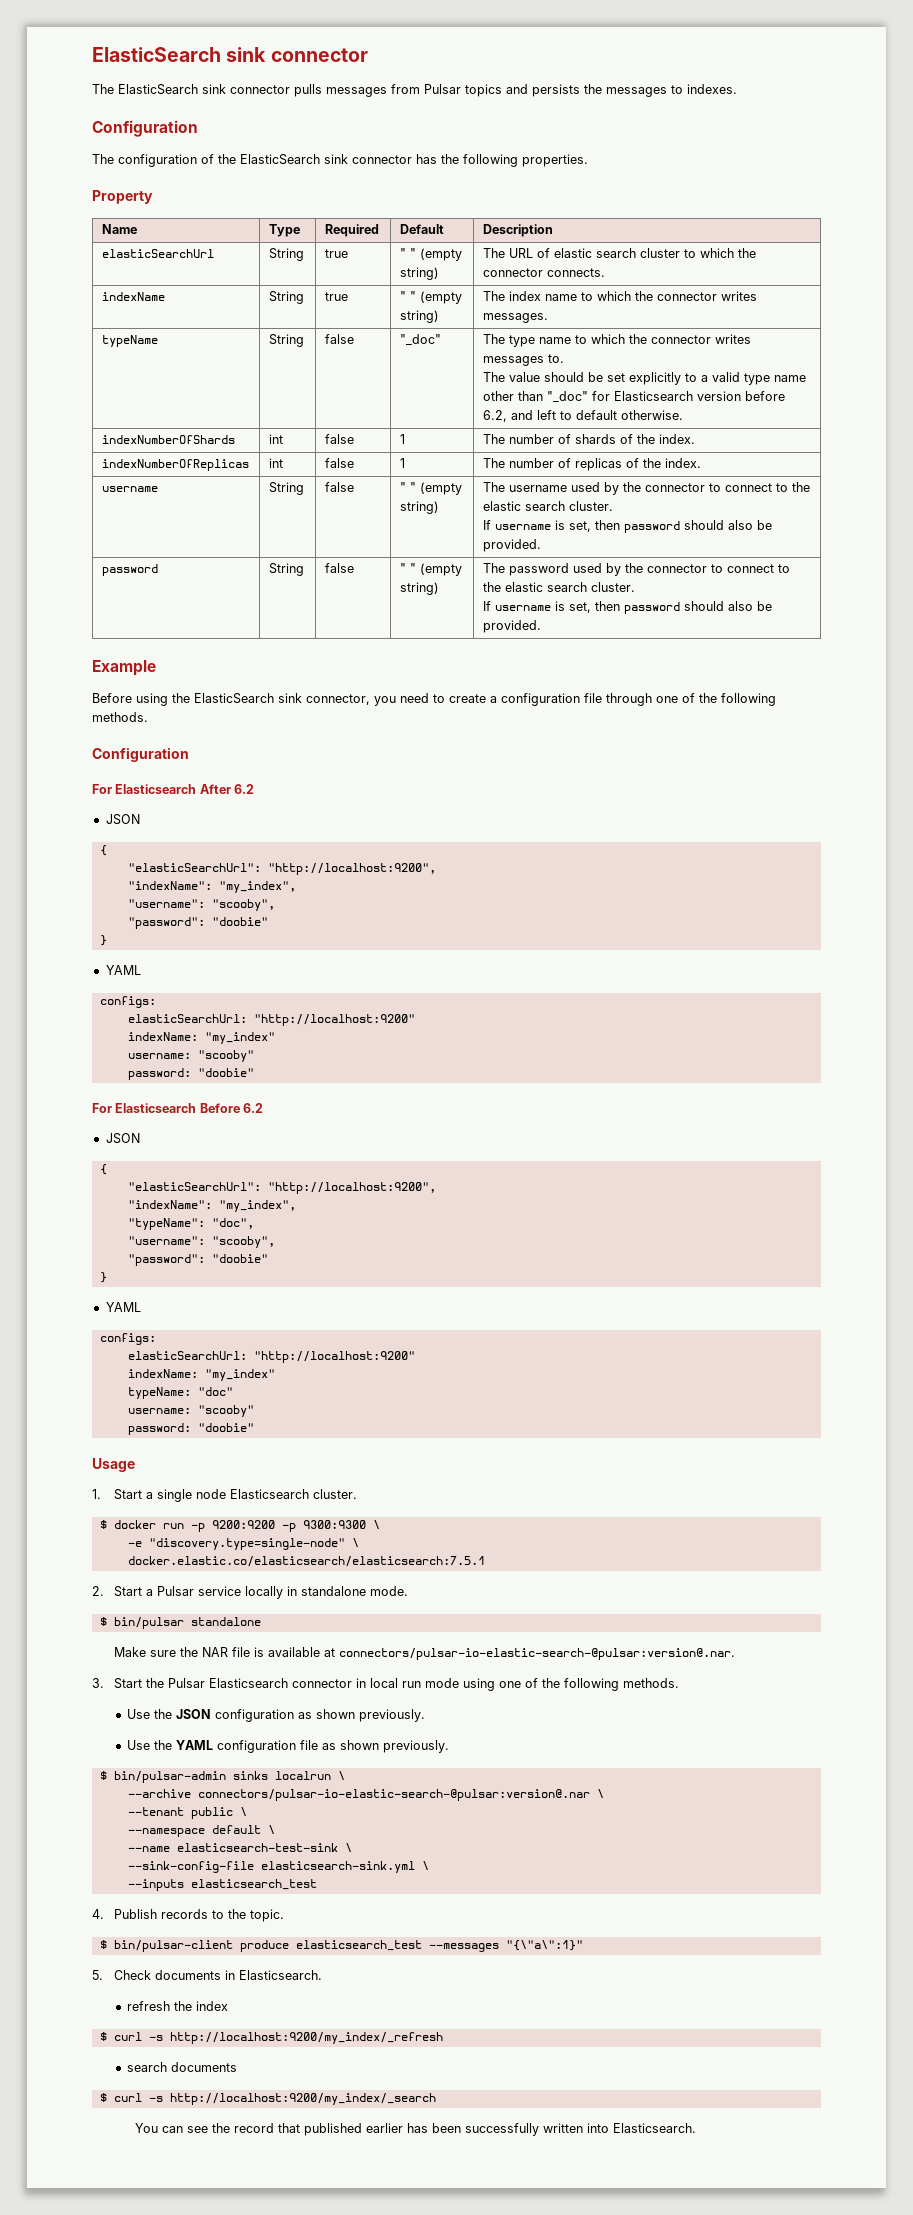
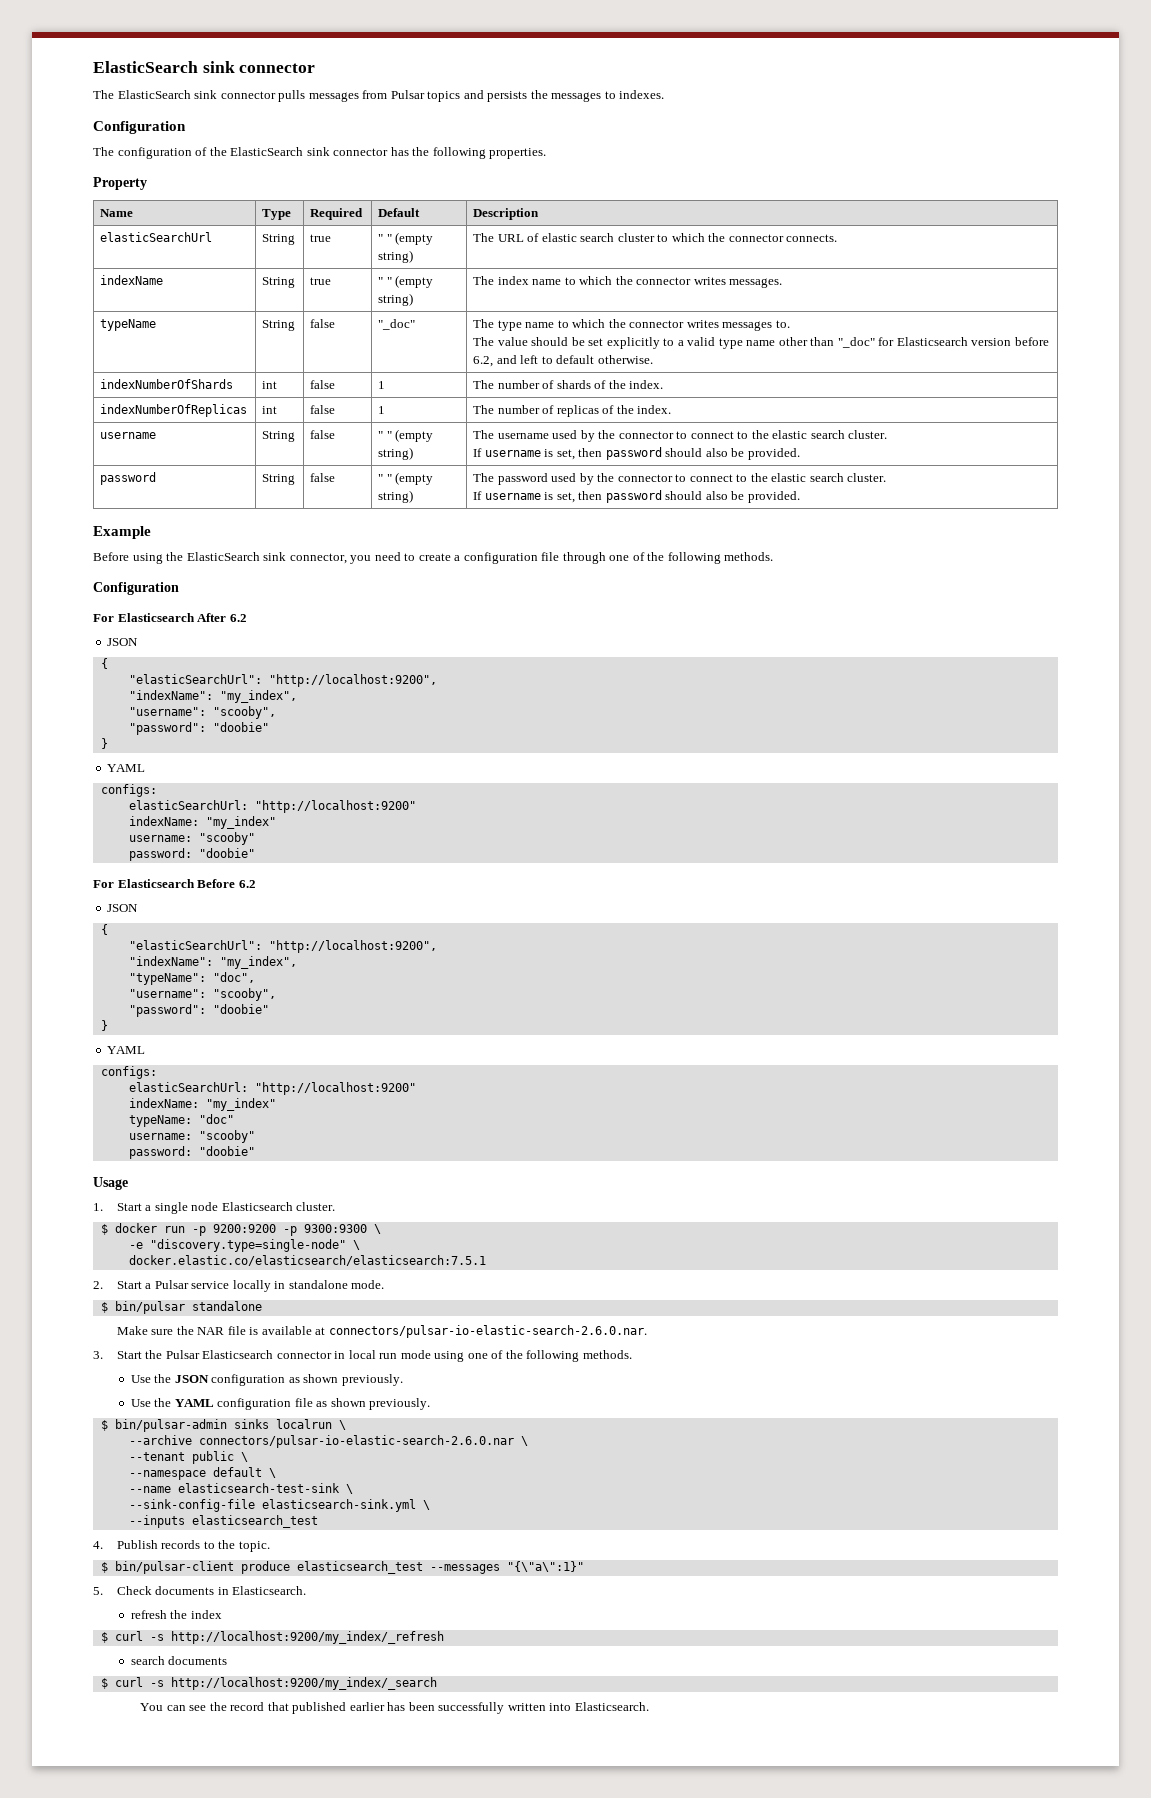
[338,1648,735,1660] connectors/pulsar-io-elastic-search-@pulsar:version@.nar. -> [328,1325,647,1338] connectors/pulsar-io-elastic-search-2.6.0.nar.
[197,1789,590,1801] connectors/pulsar-io-elastic-search-@pulsar:version@.nar -> [198,1435,514,1448] connectors/pulsar-io-elastic-search-2.6.0.nar

